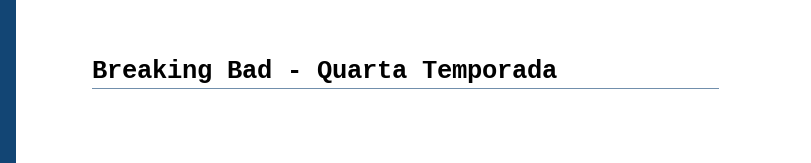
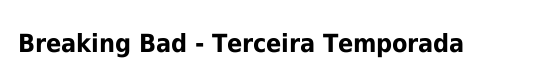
[317,61,407,83] Quarta -> [212,33,315,53] Terceira

